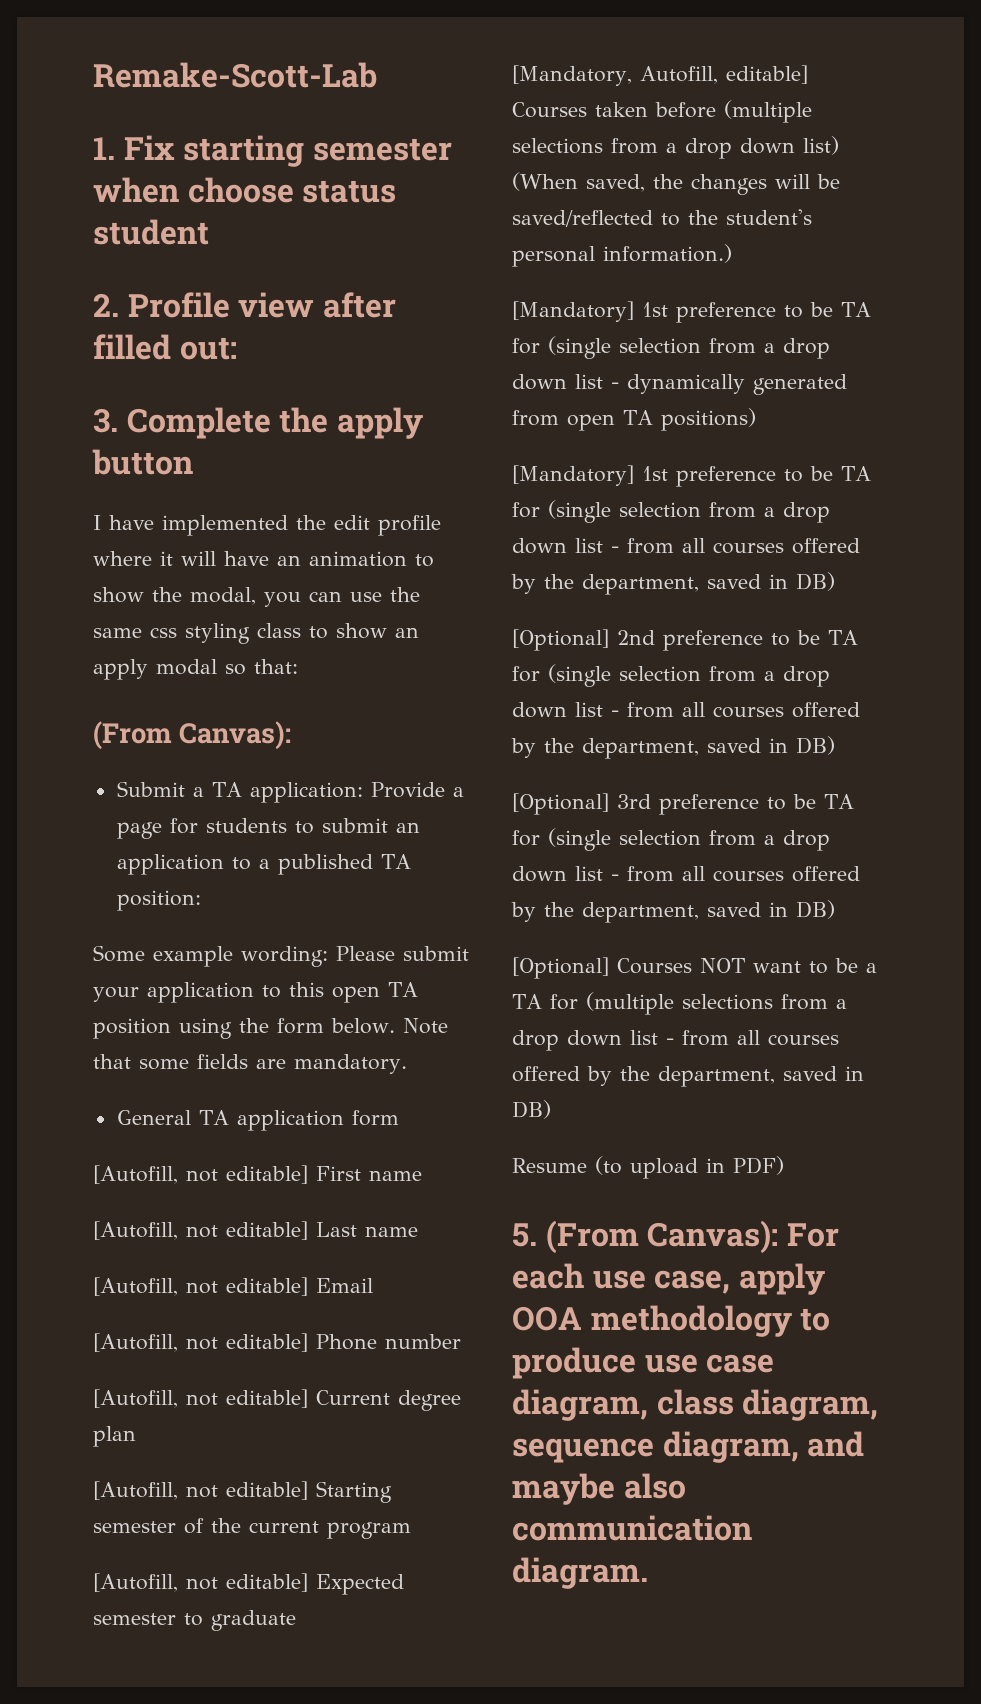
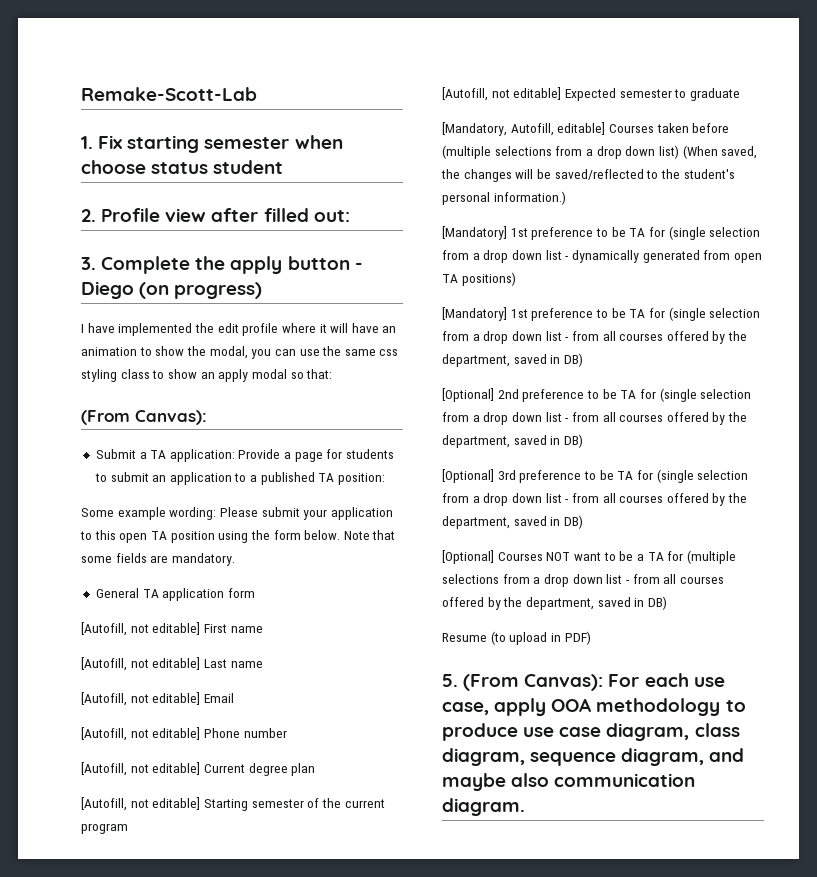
(193, 462) none -> [354,262,363,270] [81,281,263,299] - Diego (on progress)

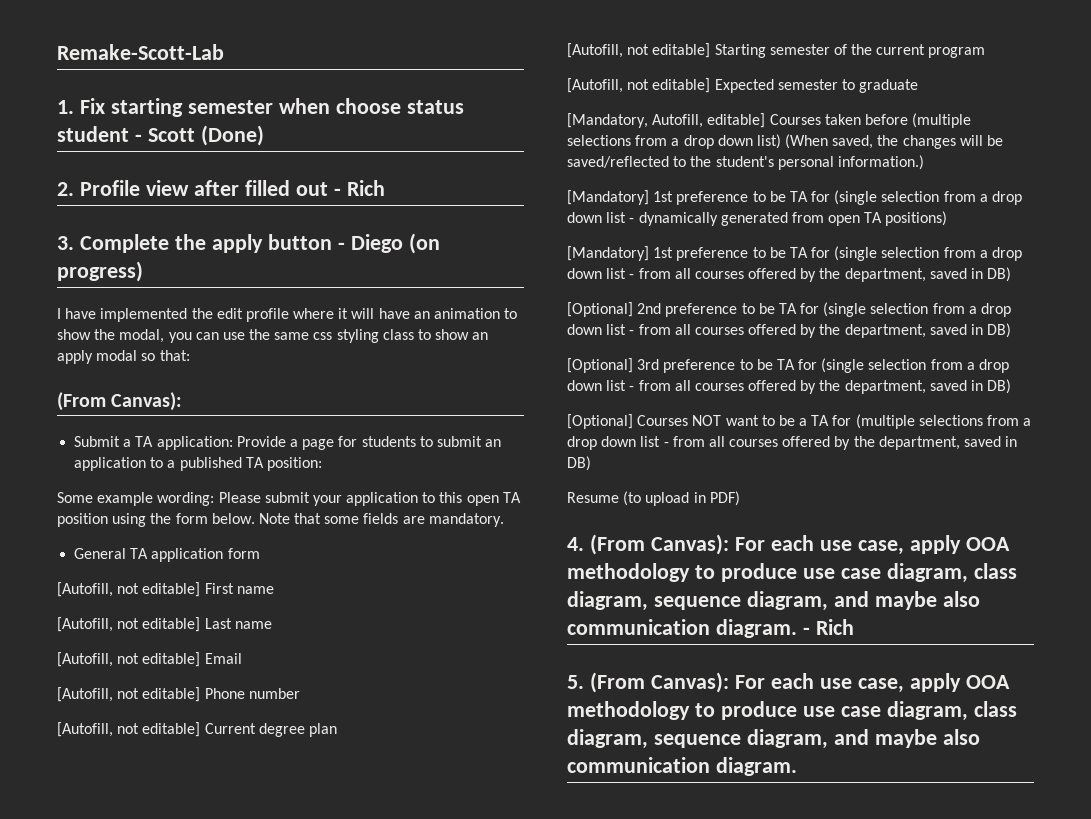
(284, 167) none -> [134,125,264,146] - Scott (Done)
[313,210,350,222] out: -> [295,180,385,196] out - Rich
(591, 638) none -> [567,534,1010,555] [567,563,1017,583] [567,591,980,611] [567,619,854,638] // 4. (From Canvas): For each use case, apply OOA methodology to produce use case diagram, class diagram, sequence diagram, and maybe also communication diagram. - Rich

